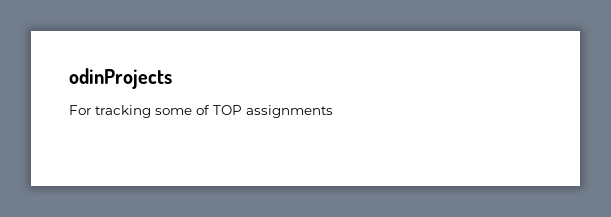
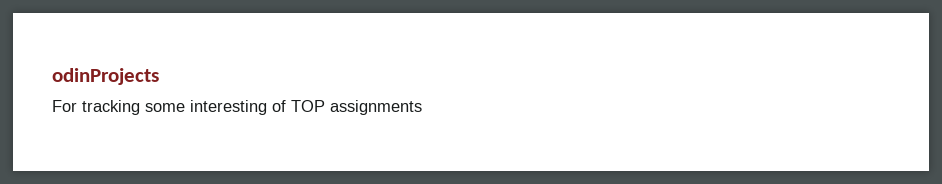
(192, 111) none -> [190,100,267,115] interesting

